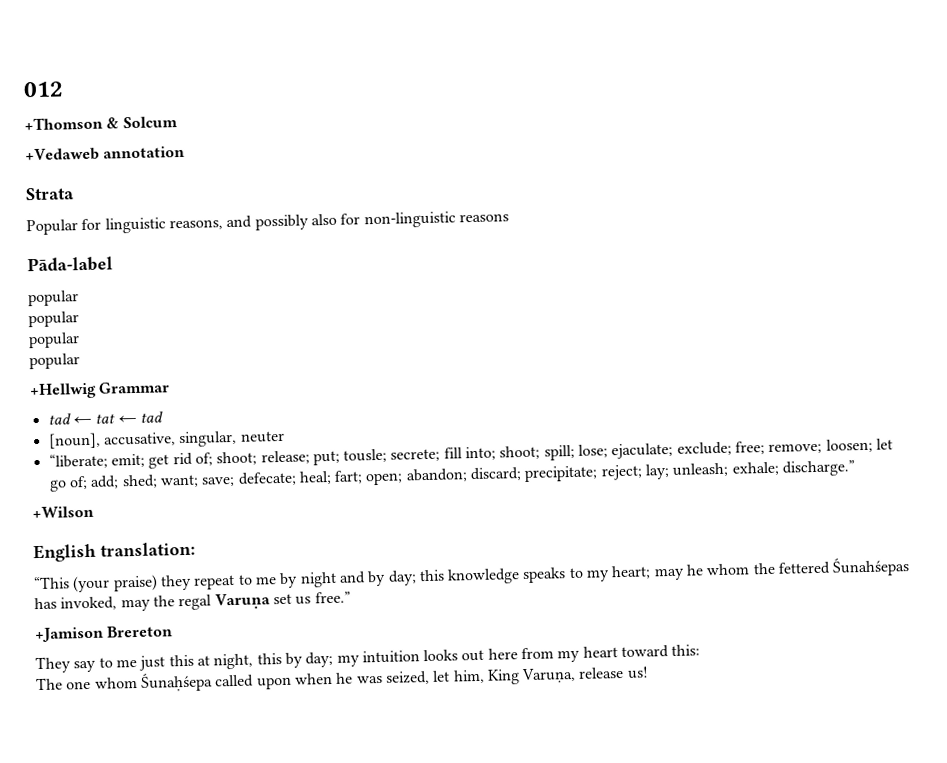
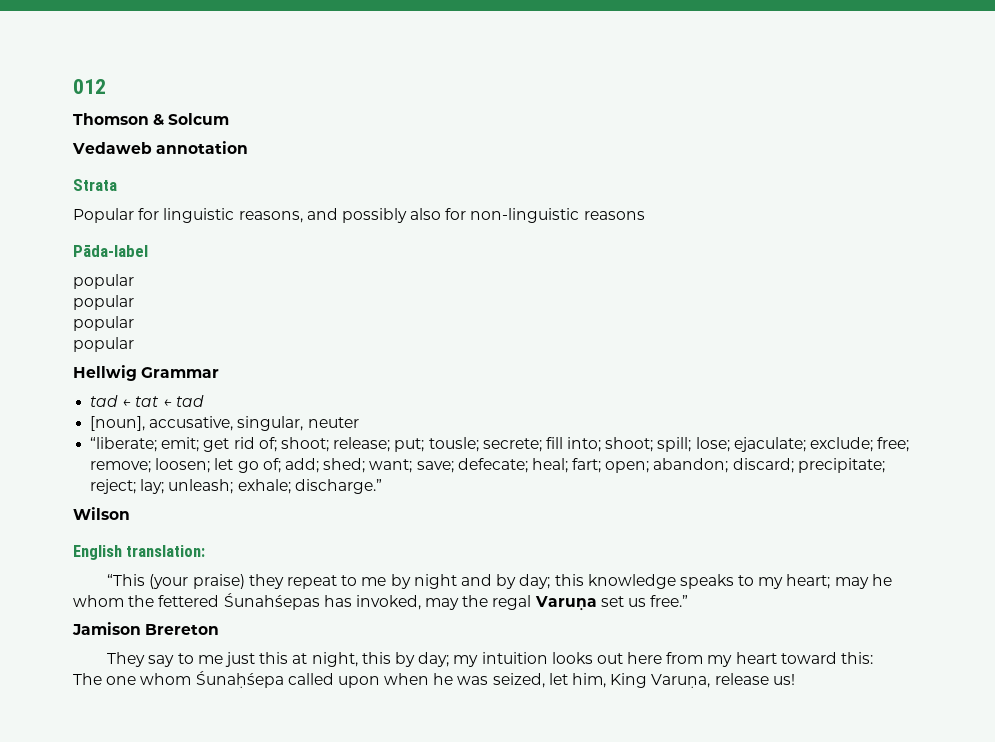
[24,116,103,131] +Thomson -> [73,113,149,125] Thomson
[25,147,100,162] +Vedaweb -> [72,142,152,154] Vedaweb
[29,382,97,400] +Hellwig -> [73,365,137,381] Hellwig
[32,505,94,519] +Wilson -> [73,507,130,520] Wilson
[34,626,104,643] +Jamison -> [72,622,141,635] Jamison

